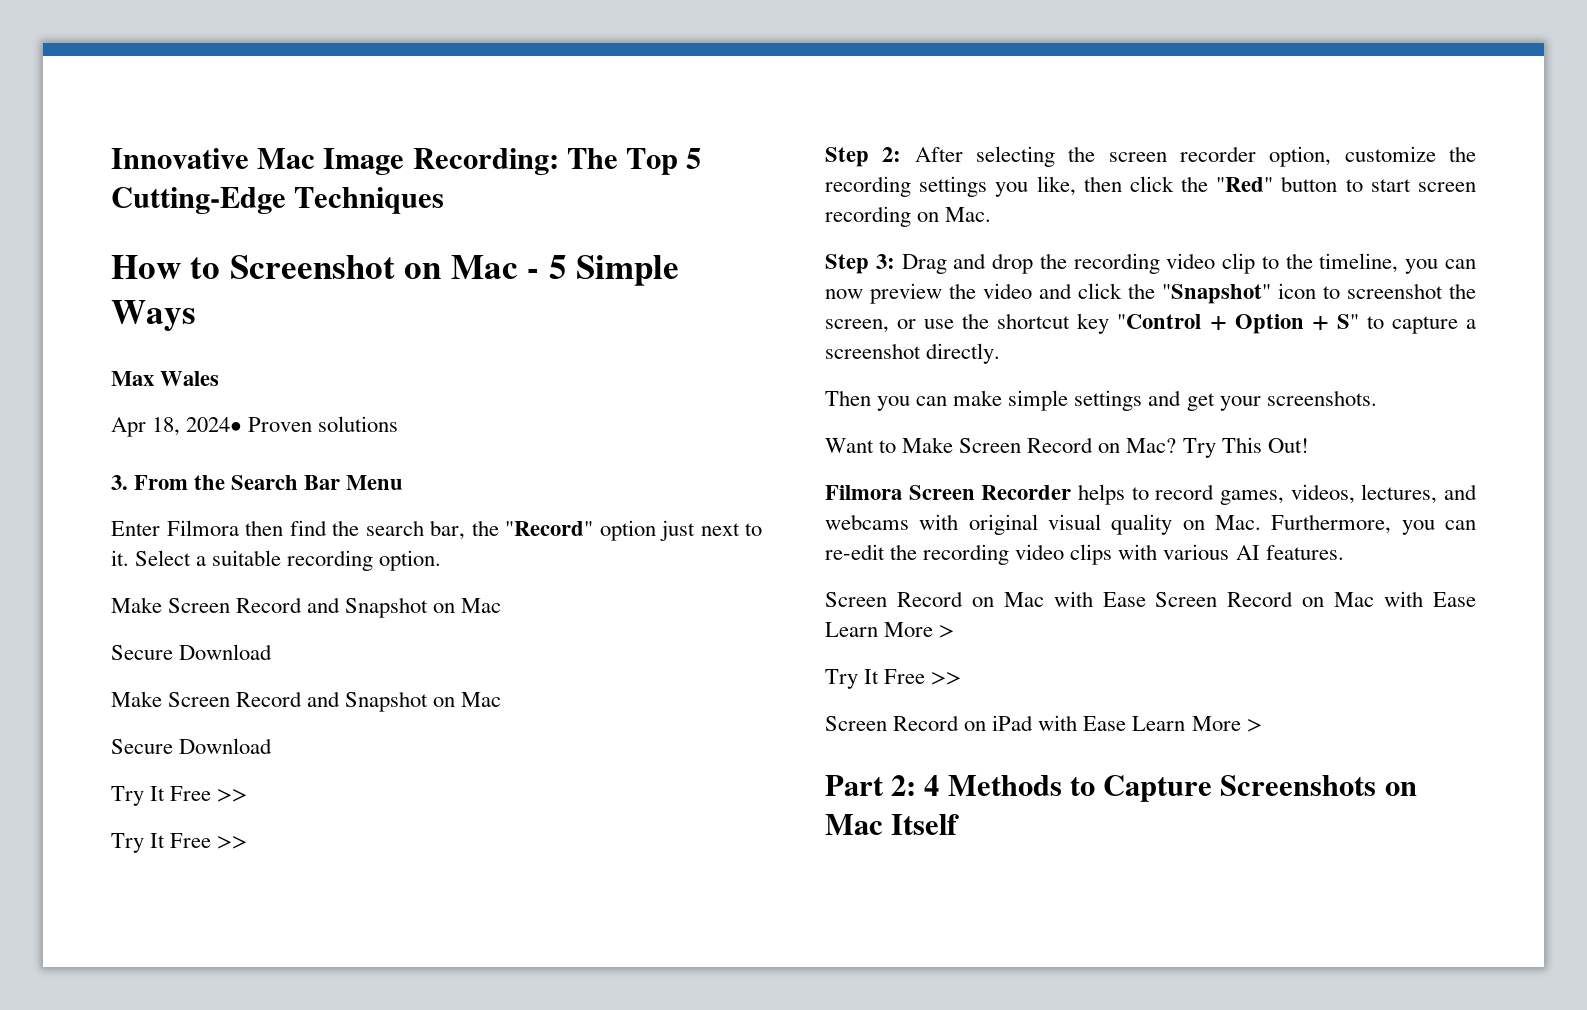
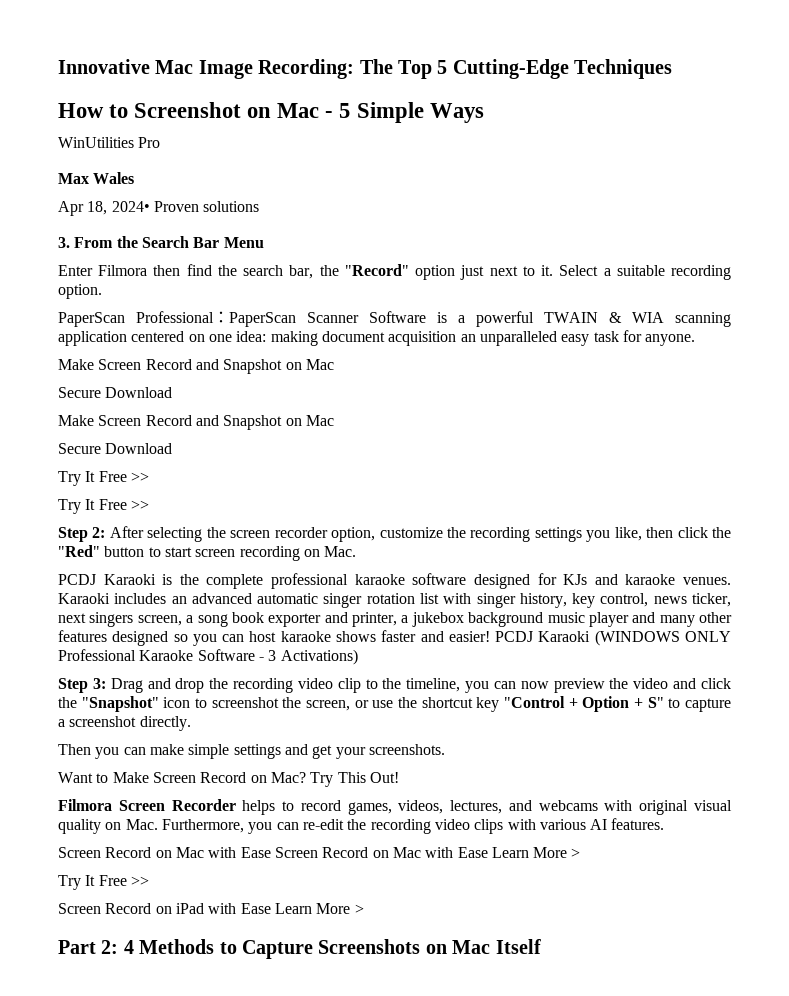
(196, 315) none -> [58,137,161,148] // WinUtilities Pro
(442, 560) none -> [58,311,731,327] [58,330,696,346] // PaperScan Professional：PaperScan Scanner Software is a powerful TWAIN & WIA scanning application centered on one idea: making document acquisition an unparalleled easy task for anyone.
(992, 214) none -> [58,573,732,589] [58,593,732,608] [58,612,732,627] [58,630,731,646] [58,649,358,665] // PCDJ Karaoki is the complete professional karaoke software designed for KJs and karaoke venues. Karaoki includes an advanced automatic singer rotation list with singer history, key control, news ticker, next singers screen, a song book exporter and printer, a jukebox background music player and many other features designed so you can host karaoke shows faster and easier! PCDJ Karaoki (WINDOWS ONLY Professional Karaoke Software - 3 Activations)

